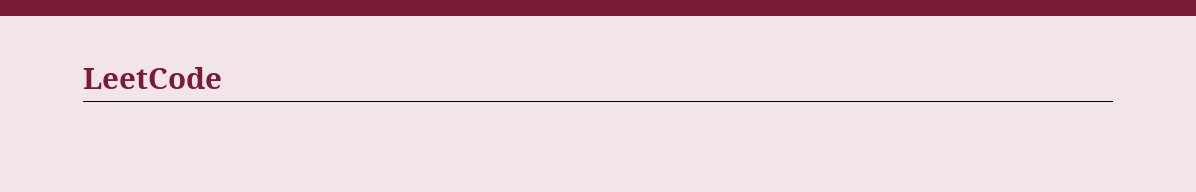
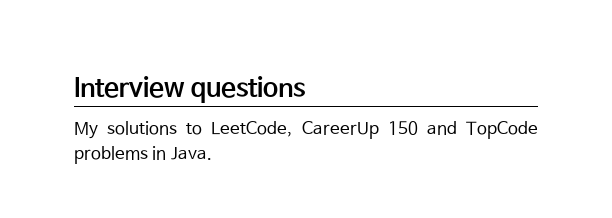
[83,67,222,89] LeetCode -> [74,76,306,103] [74,121,539,139] [74,146,212,164] Interview questions // My solutions to LeetCode, CareerUp 150 and TopCode problems in Java.

